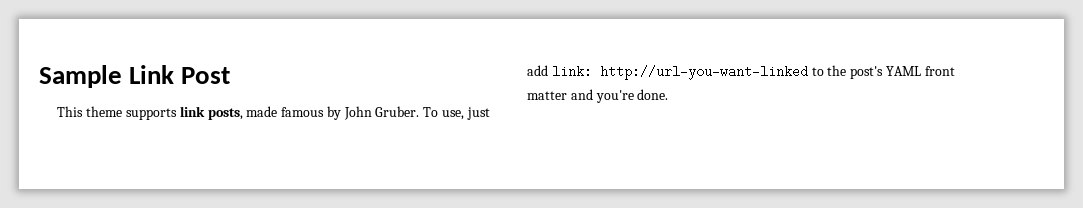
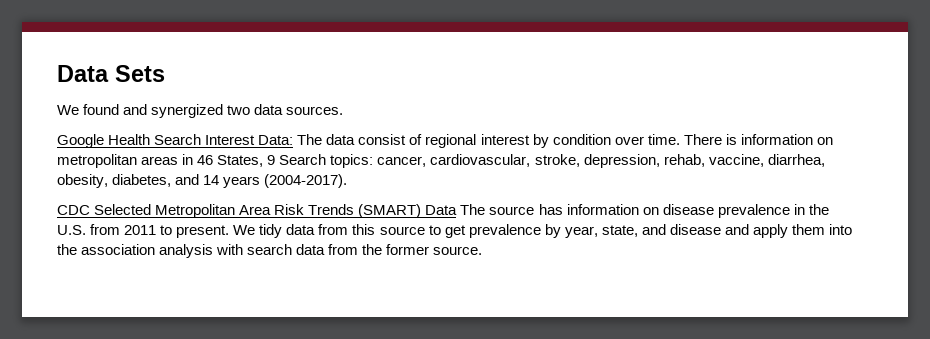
[39,65,231,88] [57,106,490,120] [527,65,955,80] [527,89,669,103] Sample Link Post // This theme supports link posts, made famous by John Gruber. To use, just add link: http://url-you-want-linked to the post's YAML front matter and you're done. -> [57,65,165,82] [57,104,344,118] [57,134,833,148] [57,154,825,168] [57,174,348,188] [57,204,829,218] [57,224,853,238] [57,244,483,258] Data Sets // We found and synergized two data sources. // Google Health Search Interest Data: The data consist of regional interest by condition over time. There is information on metropolitan areas in 46 States, 9 Search topics: cancer, cardiovascular, stroke, depression, rehab, vaccine, diarrhea, obesity, diabetes, and 14 years (2004-2017). // CDC Selected Metropolitan Area Risk Trends (SMART) Data The source has information on disease prevalence in the U.S. from 2011 to present. We tidy data from this source to get prevalence by year, state, and disease and apply them into the association analysis with search data from the former source.

